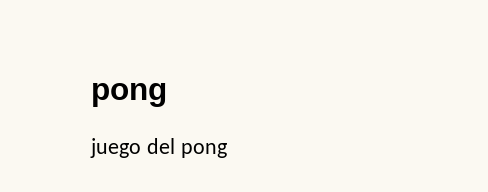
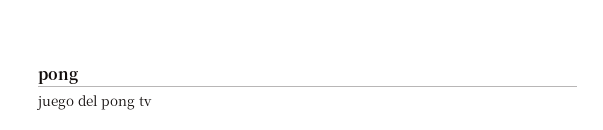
(227, 150) none -> [138,96,152,106] tv

